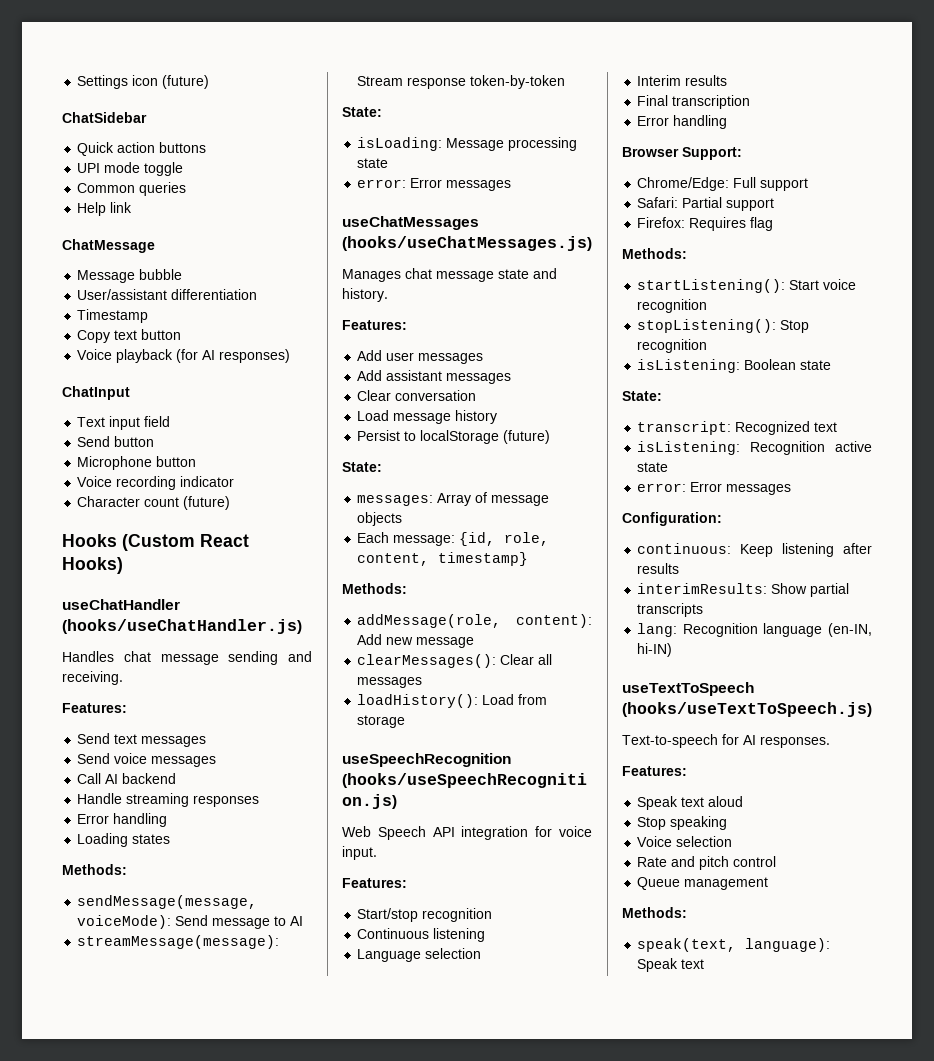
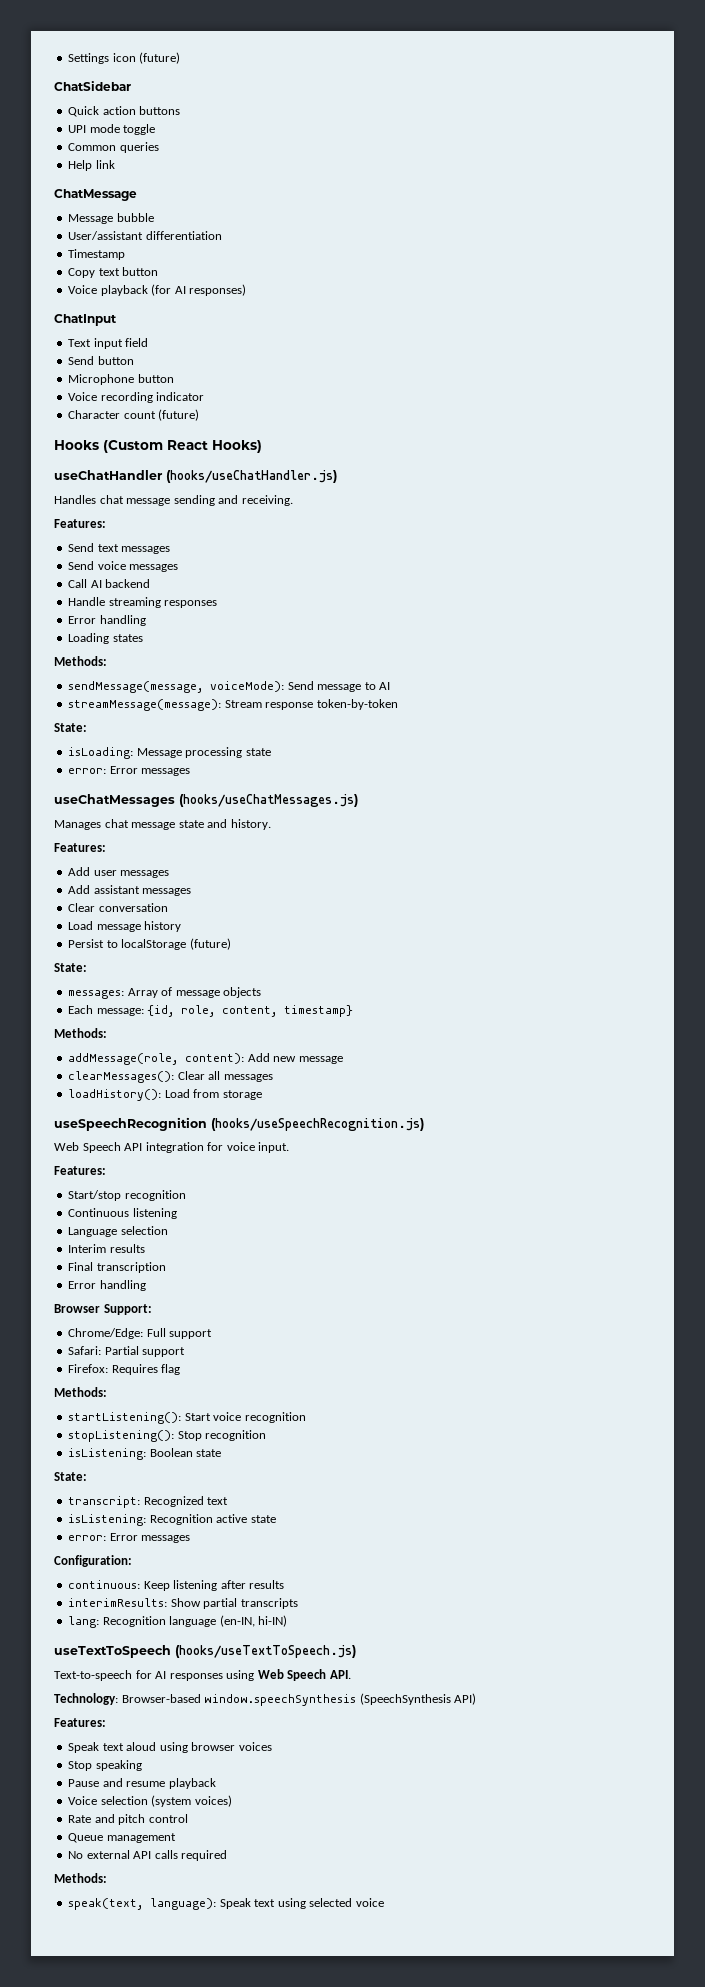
[760,736,830,748] responses. -> [169,1669,351,1681] [54,1693,477,1706] responses using Web Speech API. // Technology: Browser-based window.speechSynthesis (SpeechSynthesis API)
(744, 801) none -> [159,1742,272,1753] using browser voices
(728, 823) none -> [68,1778,216,1789] // Pause and resume playback
(733, 841) none -> [151,1795,232,1807] (system voices)
(769, 883) none -> [68,1850,228,1861] // No external API calls required
(705, 964) none -> [277,1898,384,1909] using selected voice

